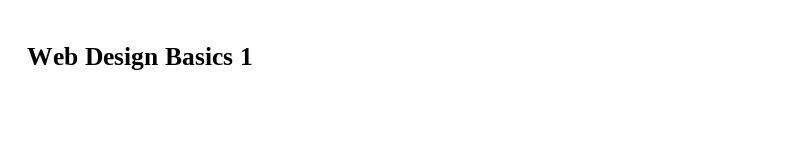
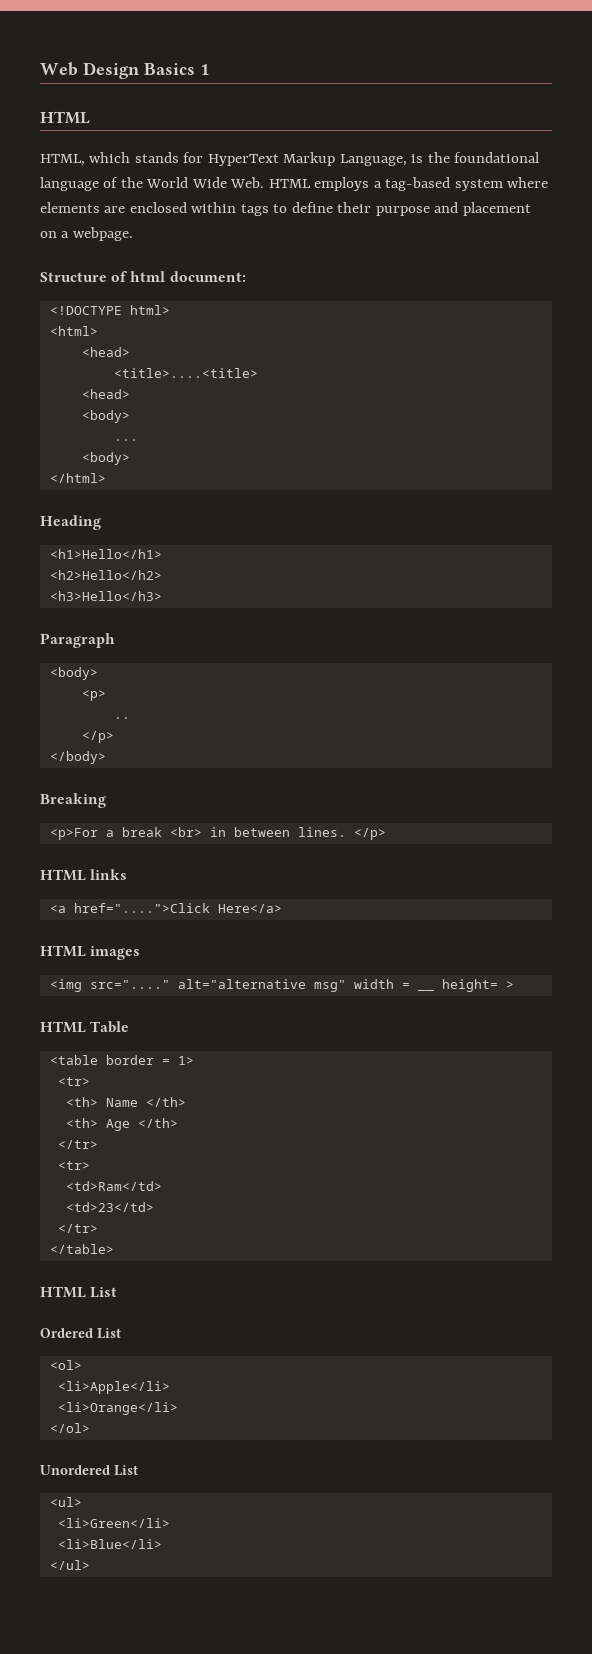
(253, 56) none -> [40,111,90,124] [40,152,541,166] [40,177,549,191] [40,202,531,216] [40,227,133,241] [40,271,246,282] [49,305,170,315] [49,326,98,336] [81,347,130,357] [113,368,258,378] [81,389,130,399] [81,410,130,423] [113,439,138,441] [81,452,130,465] [49,473,106,483] [40,515,101,530] [49,549,162,559] [49,570,162,580] [49,591,162,601] [40,633,115,648] [49,667,98,680] [81,690,106,701] [113,717,130,719] [81,731,114,743] [49,751,106,764] [40,793,106,808] [49,827,386,840] [40,869,128,881] [49,903,282,913] [40,945,141,960] [49,979,410,992] [417,979,514,992] [40,1021,130,1033] [49,1055,194,1065] [57,1077,90,1086] [65,1097,186,1107] [65,1118,178,1131] [57,1140,98,1149] [57,1161,90,1170] [65,1181,162,1191] [65,1202,154,1212] [57,1224,98,1233] [49,1244,114,1254] [40,1286,118,1298] [40,1328,121,1339] [49,1360,82,1370] [57,1381,170,1394] [57,1402,178,1415] [49,1423,90,1433] [40,1465,138,1476] [49,1497,82,1507] [57,1518,170,1528] [57,1539,162,1549] [49,1560,90,1570] // HTML // HTML, which stands for HyperText Markup Language, is the foundational language of the World Wide Web. HTML employs a tag-based system where elements are enclosed within tags to define their purpose and placement on a webpage. // Structure of html document: // <!DOCTYPE html> // <html> // <head> // <title>....<title> // <head> // <body> // ... // <body> // </html> // Heading // <h1>Hello</h1> // <h2>Hello</h2> // <h3>Hello</h3> // Paragraph // <body> // <p> // .. // </p> // </body> // Breaking // <p>For a break <br> in between lines. </p> // HTML links // <a href="....">Click Here</a> // HTML images // <img src="...." alt="alternative msg" width = __ height= > // HTML Table // <table border = 1> // <tr> // <th> Name </th> // <th> Age </th> // </tr> // <tr> // <td>Ram</td> // <td>23</td> // </tr> // </table> // HTML List // Ordered List // <ol> // <li>Apple</li> // <li>Orange</li> // </ol> // Unordered List // <ul> // <li>Green</li> // <li>Blue</li> // </ul>

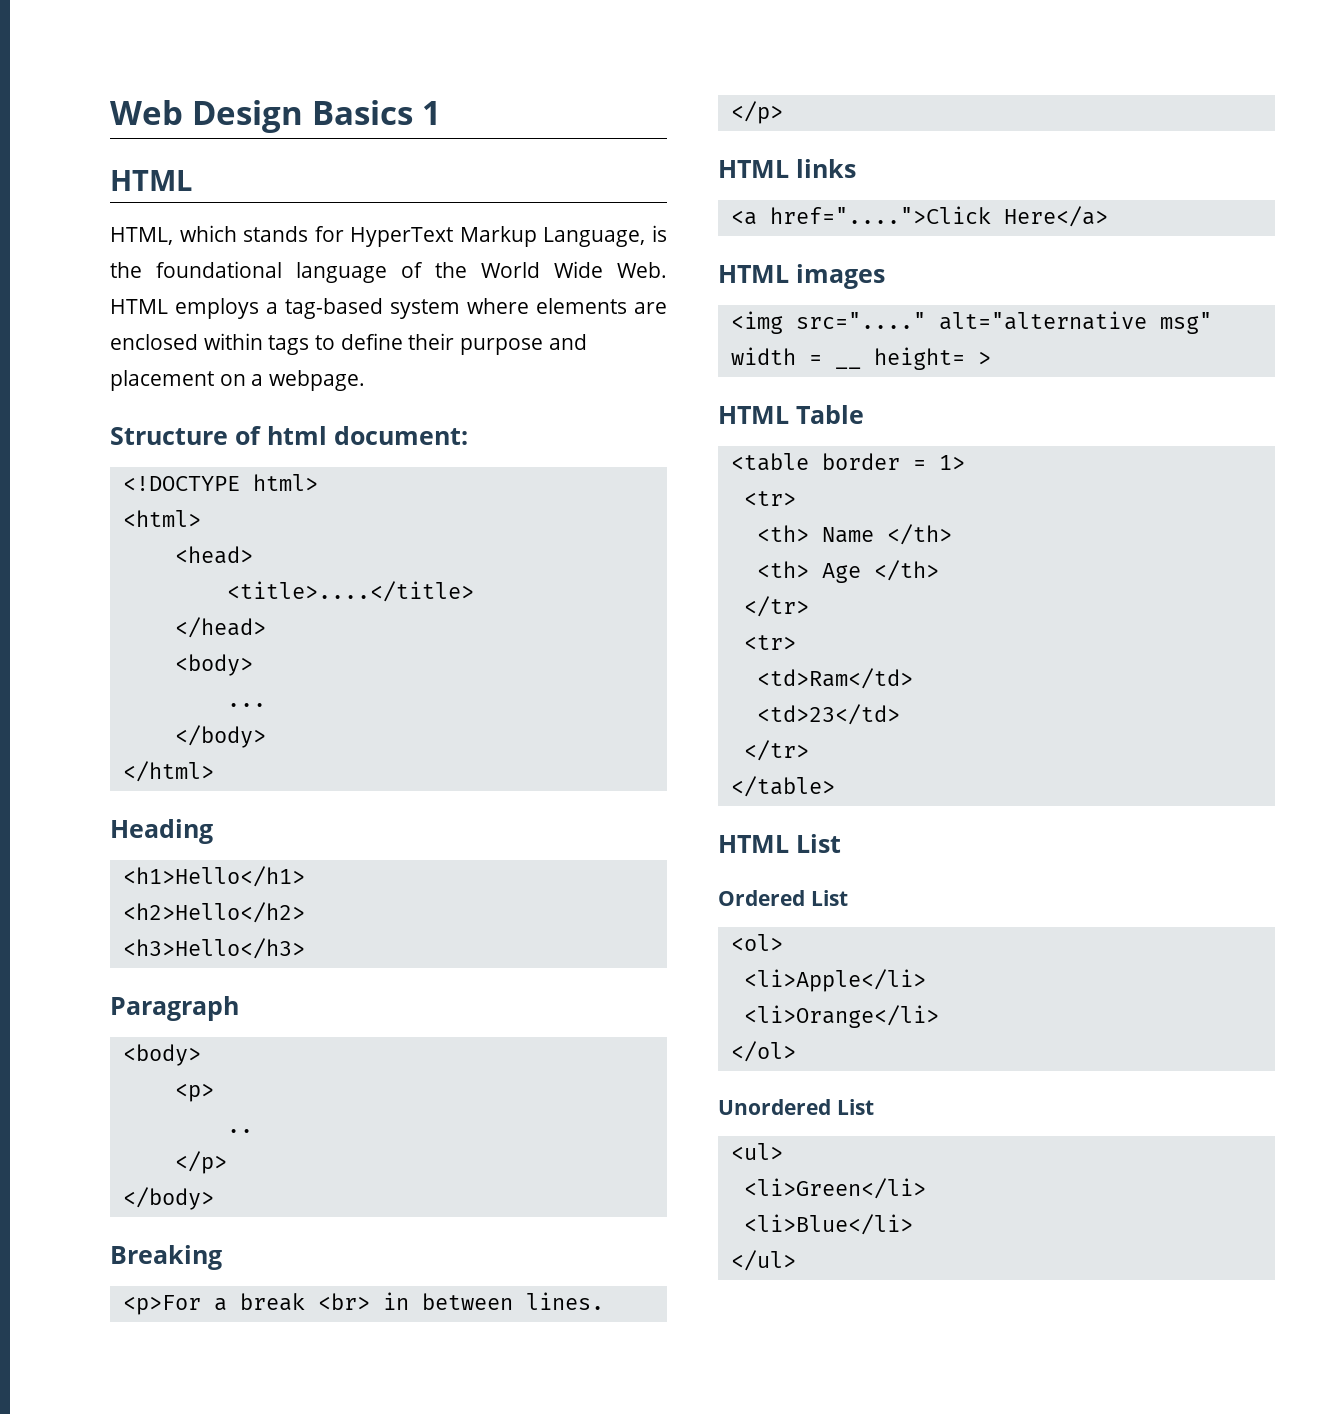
[113,368,258,378] [81,389,130,399] <title>....<title> // <head> -> [226,581,474,602] [174,617,266,638] <title>....</title> // </head>
[81,452,130,465] <body> -> [174,725,266,748] </body>

